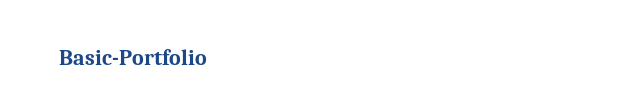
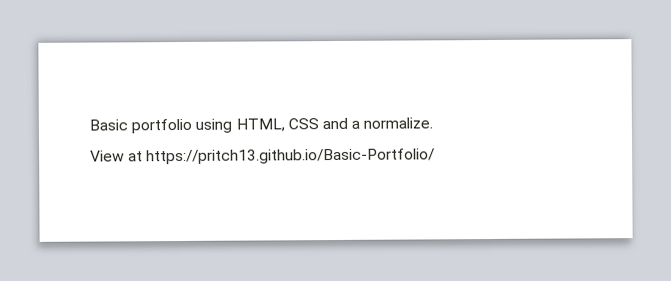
[59,49,207,65] Basic-Portfolio -> [89,117,434,134] [90,148,436,165] Basic portfolio using HTML, CSS and a normalize. // View at https://pritch13.github.io/Basic-Portfolio/

